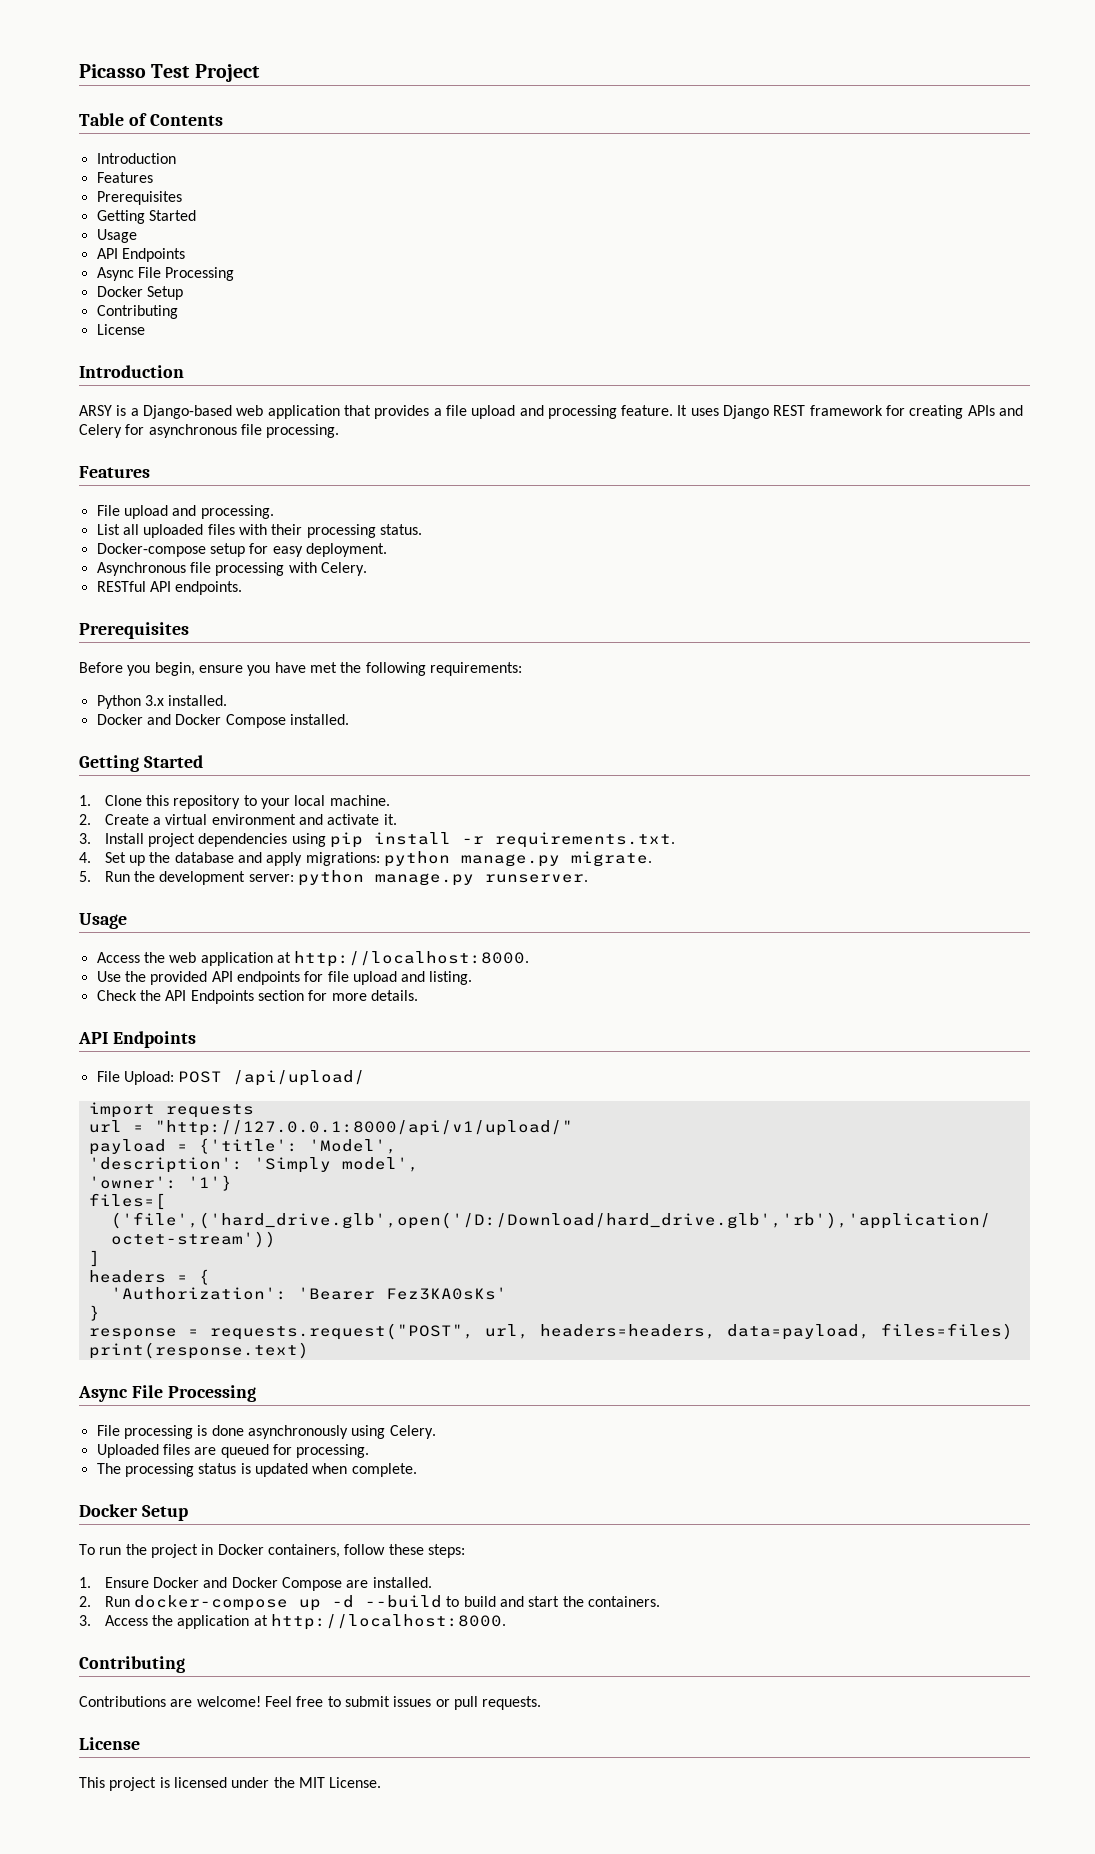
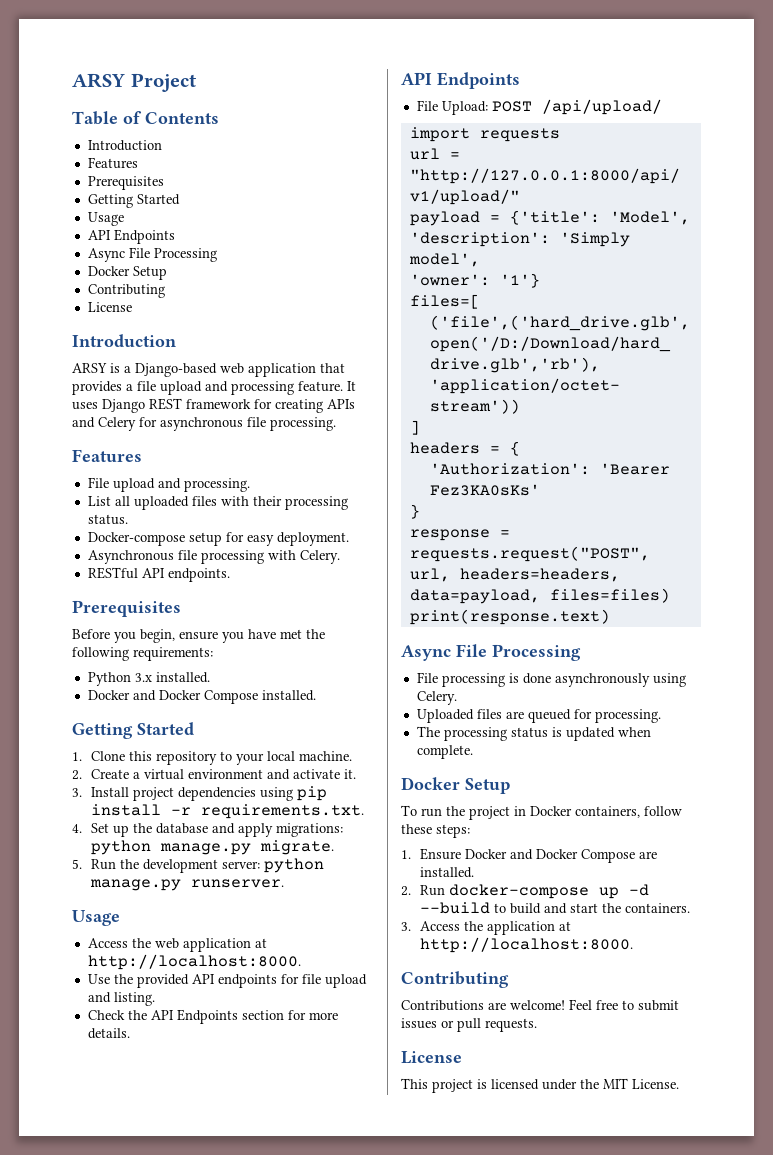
[79,64,191,78] Picasso Test -> [72,73,125,88] ARSY

